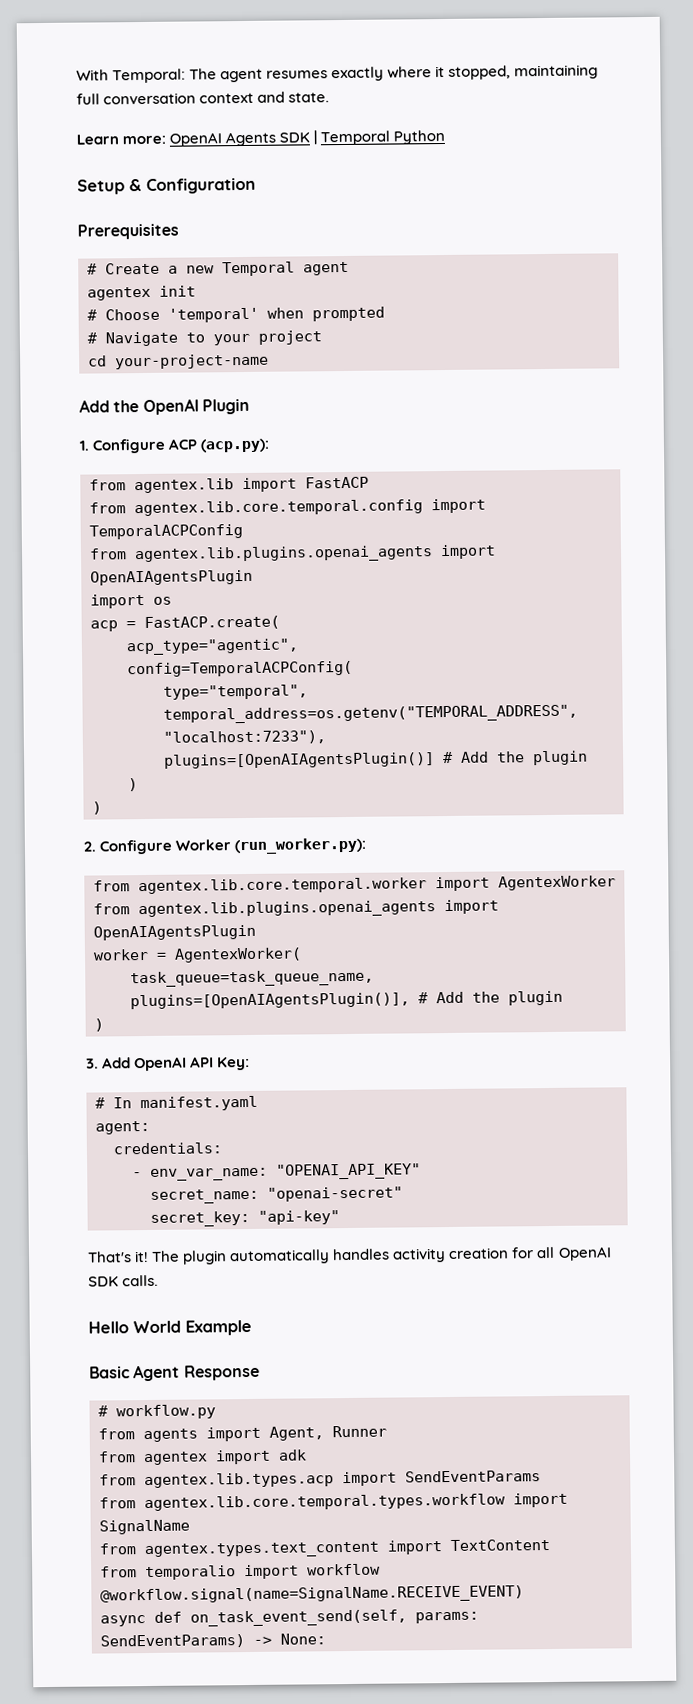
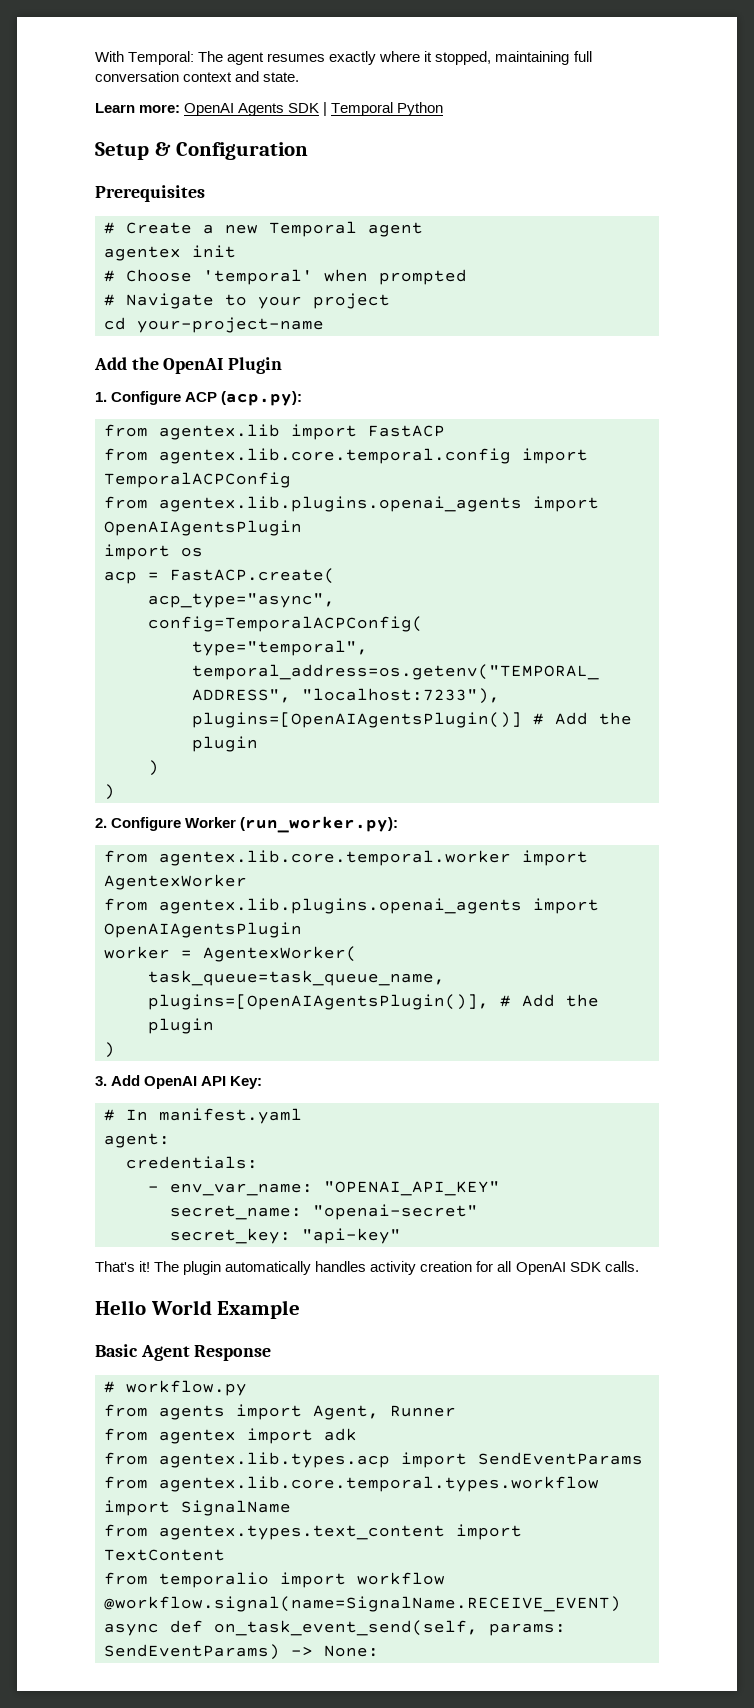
[126,638,299,656] acp_type="agentic", -> [148,593,335,608] acp_type="async",

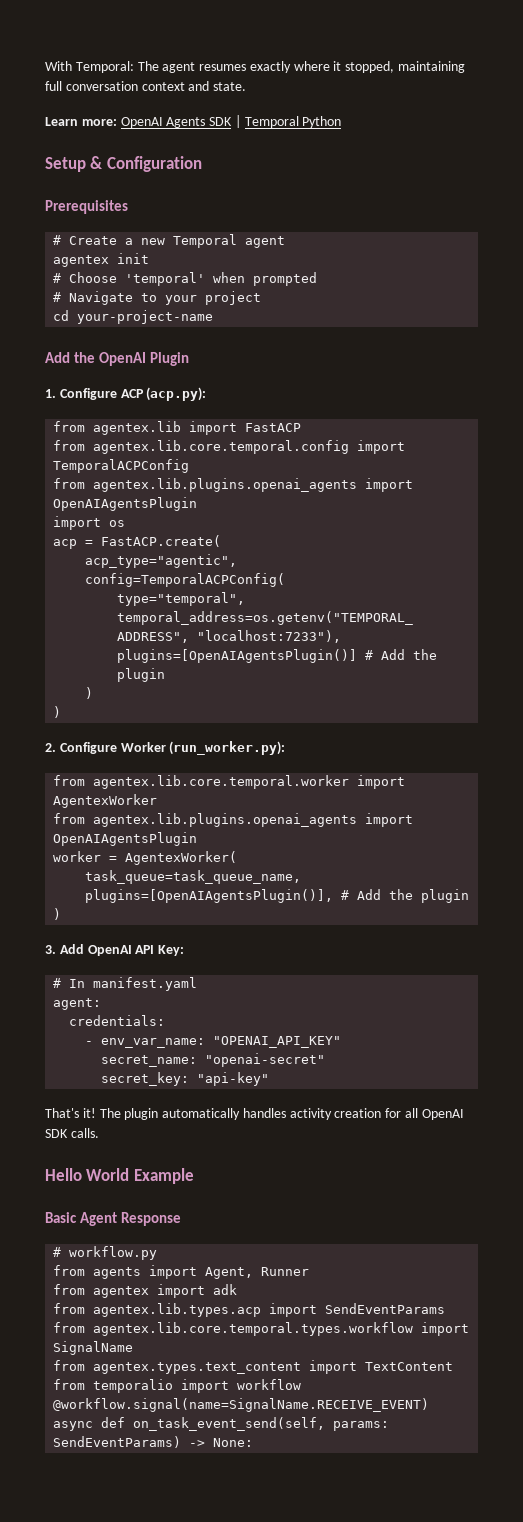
[148,593,335,608] acp_type="async", -> [85,554,238,568] acp_type="agentic",

